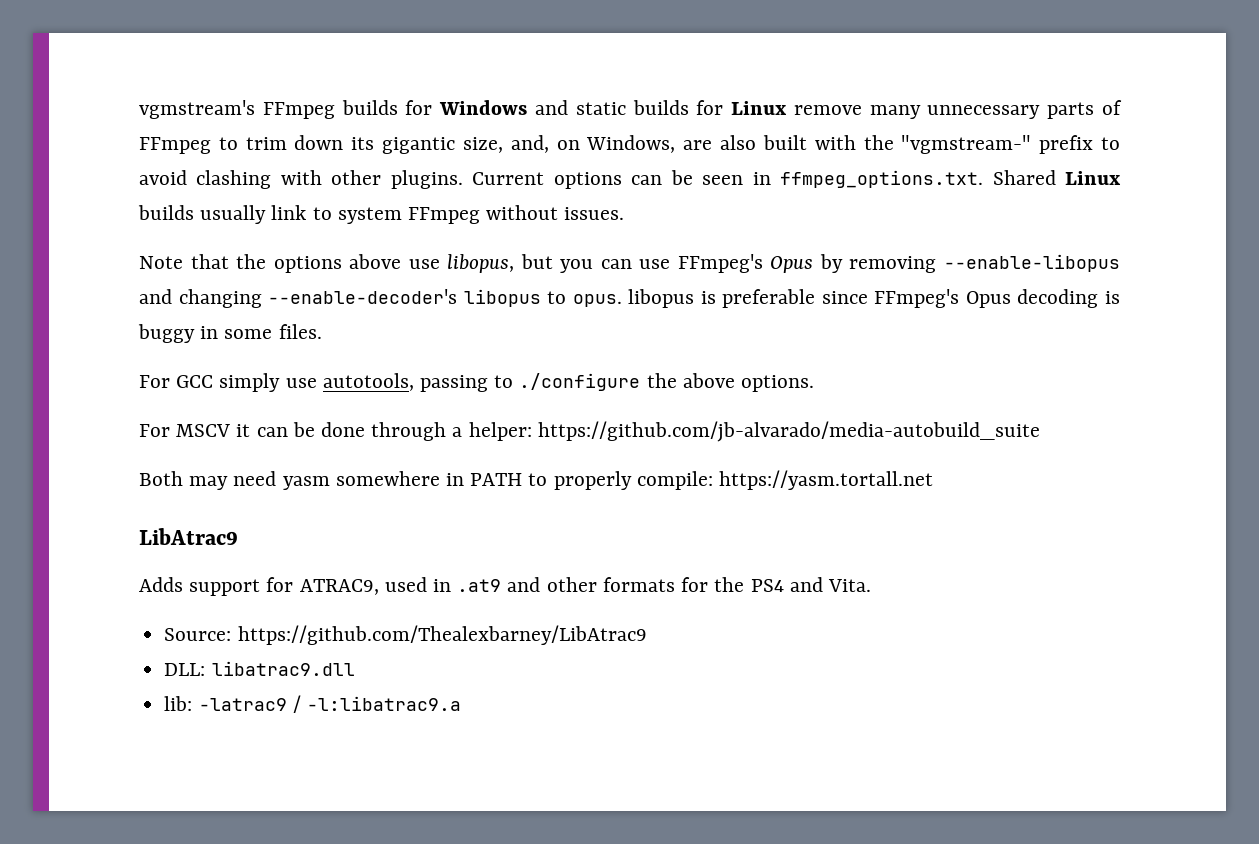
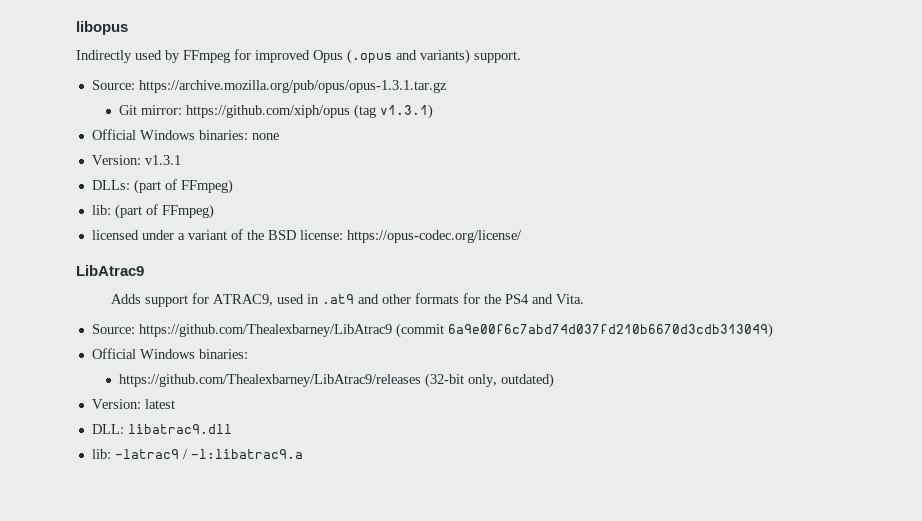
[139,100,1123,119] [139,135,1121,154] [139,170,1121,189] [138,205,625,224] [139,254,1120,273] [139,289,1120,308] [138,324,322,343] [139,373,815,392] [139,421,1040,442] [139,470,934,490] vgmstream's FFmpeg builds for Windows and static builds for Linux remove many unnecessary parts of FFmpeg to trim down its gigantic size, and, on Windows, are also built with the "vgmstream-" prefix to avoid clashing with other plugins. Current options can be seen in ffmpeg_options.txt. Shared Linux builds usually link to system FFmpeg without issues. // Note that the options above use libopus, but you can use FFmpeg's Opus by removing --enable-libopus and changing --enable-decoder's libopus to opus. libopus is preferable since FFmpeg's Opus decoding is buggy in some files. // For GCC simply use autotools, passing to ./configure the above options. // For MSCV it can be done through a helper: https://github.com/jb-alvarado/media-autobuild_suite // Both may need yasm somewhere in PATH to properly compile: https://yasm.tortall.net -> [76,21,128,35] [76,49,521,64] [91,80,447,93] [119,104,434,119] [91,129,279,140] [91,155,181,165] [91,179,233,194] [91,204,214,219] [91,229,522,243] libopus // Indirectly used by FFmpeg for improved Opus (.opus and variants) support. // Source: https://archive.mozilla.org/pub/opus/opus-1.3.1.tar.gz // Git mirror: https://github.com/xiph/opus (tag v1.3.1) // Official Windows binaries: none // Version: v1.3.1 // DLLs: (part of FFmpeg) // lib: (part of FFmpeg) // licensed under a variant of the BSD license: https://opus-codec.org/license/
(647, 635) none -> [395,323,773,338] [91,348,248,359] [119,373,555,388] [91,399,175,409] (commit 6a9e00f6c7abd74d037fd210b6670d3cdb313049) // Official Windows binaries: // https://github.com/Thealexbarney/LibAtrac9/releases (32-bit only, outdated) // Version: latest

